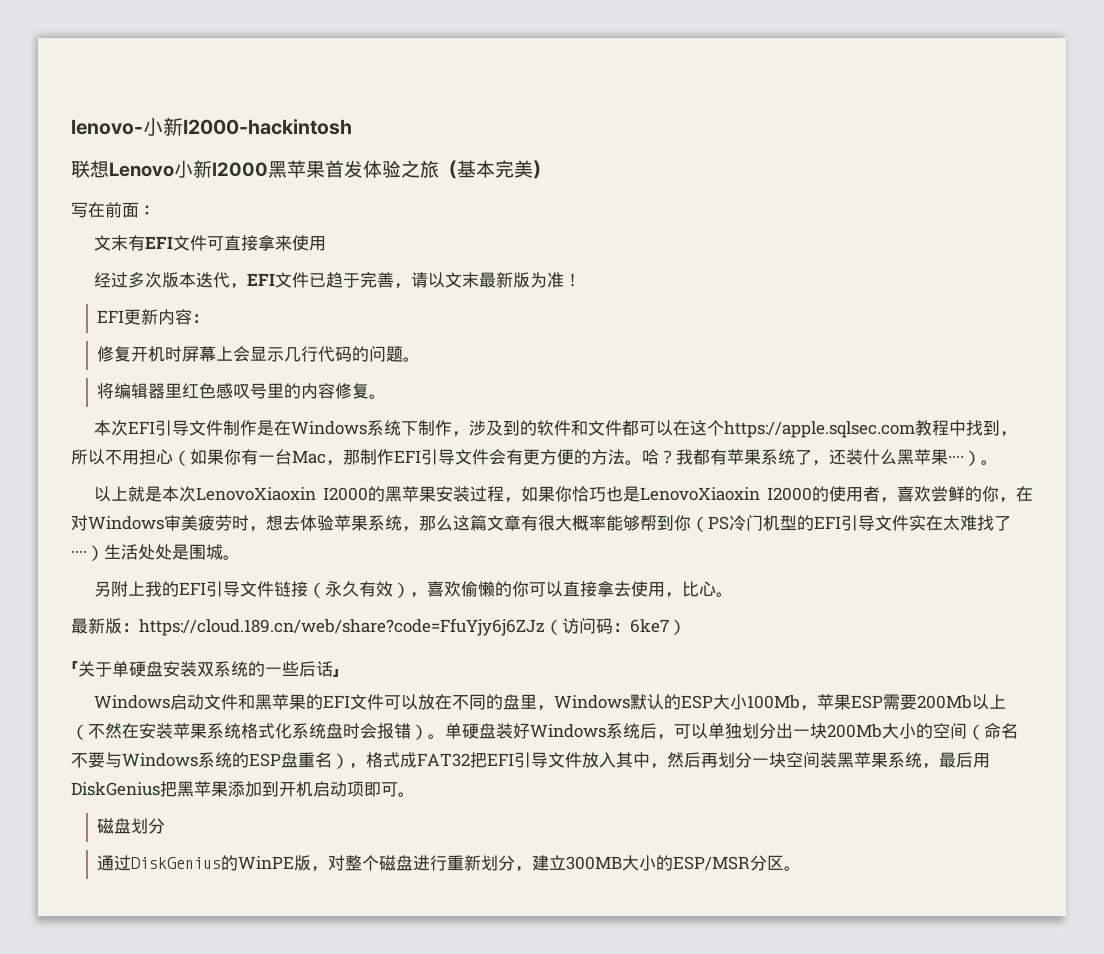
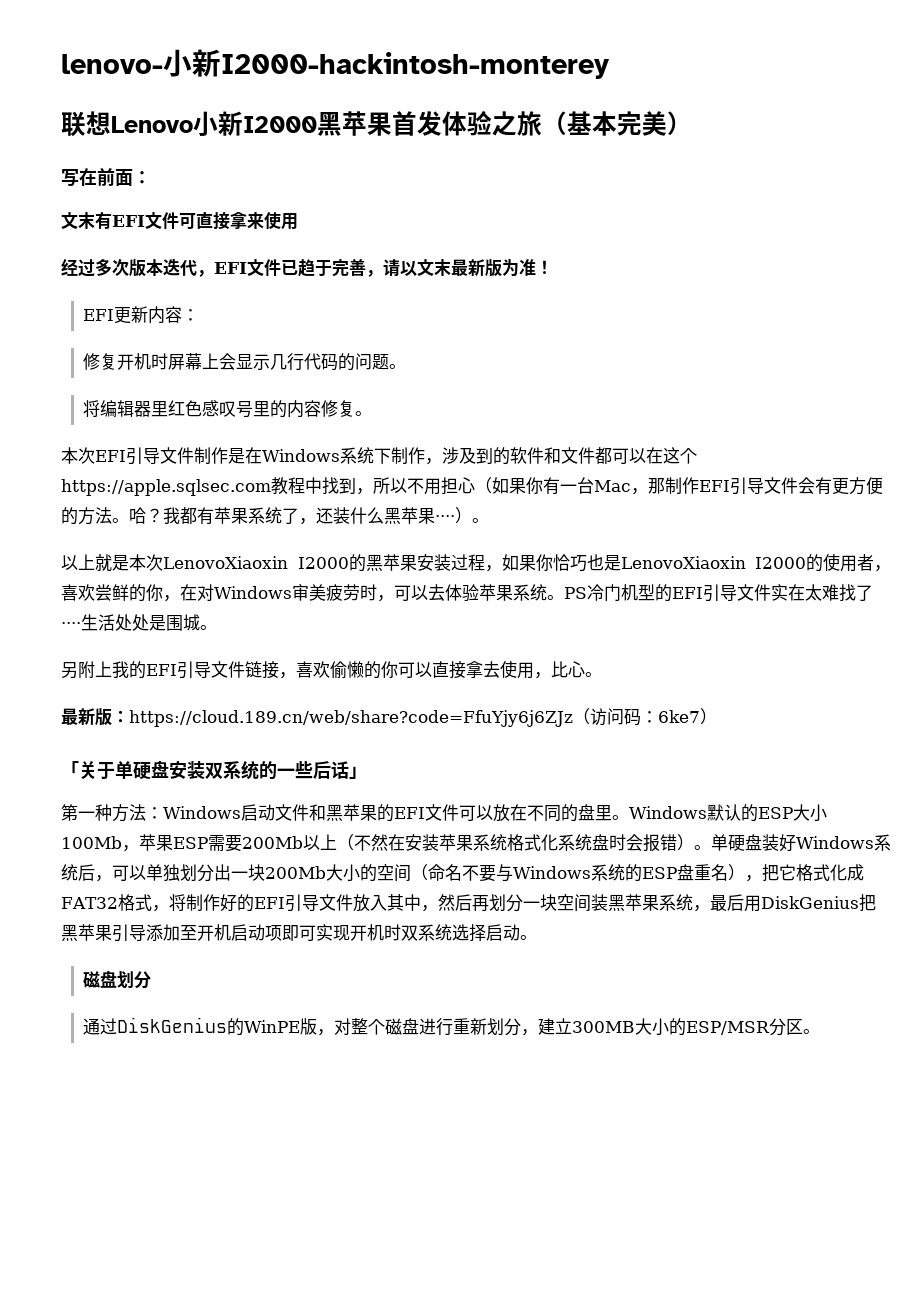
[183,119,352,135] I2000-hackintosh -> [221,52,610,79] I2000-hackintosh-monterey
[266,515,283,531] 想 -> [394,585,428,601] 可以
[402,515,708,532] ，那么这篇文章有很大概率能够帮到你（ -> [547,595,564,600] 。
[87,545,104,561] ） -> (81, 625) none
[307,581,410,598] （永久有效） -> (279, 670) none
(340, 673) none -> [61,804,163,822] 第一种方法：
[536,705,554,711] ， -> [612,815,629,820] 。
[366,752,487,768] 格式成FAT32把 -> [762,864,864,882] [61,894,254,912] 把它格式化成FAT32格式，将制作好的
[228,781,279,797] 添加到 -> [112,924,197,942] 引导添加至
(398, 789) none -> [316,924,520,942] 实现开机时双系统选择启动

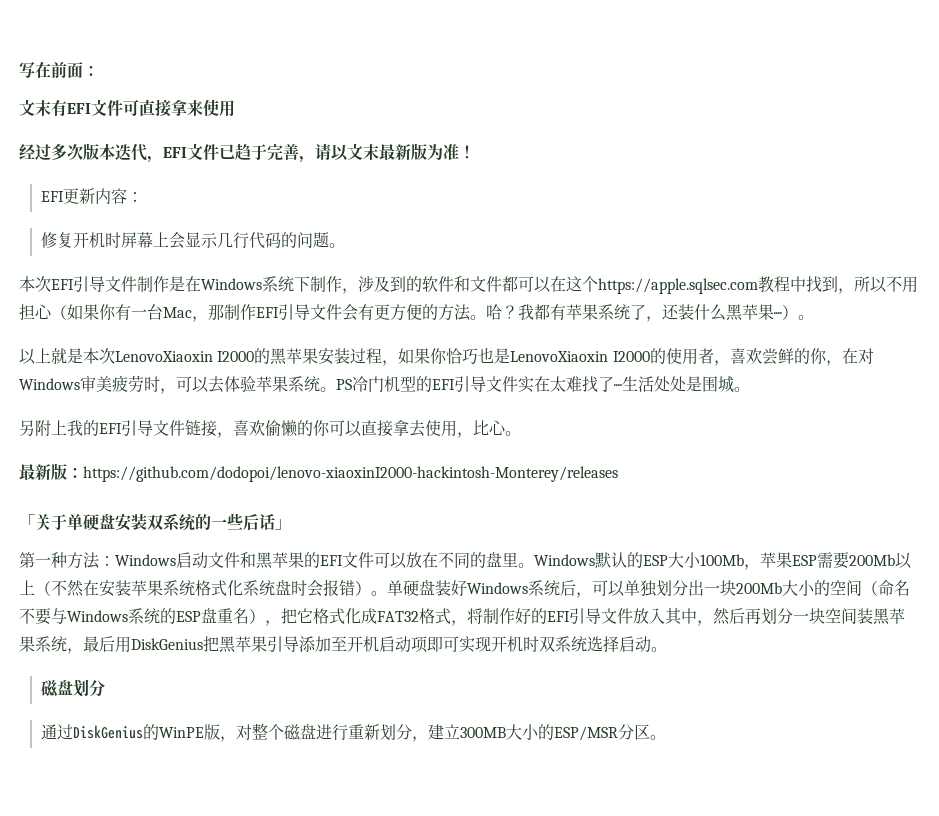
[61,49,610,79] [61,111,692,137] lenovo-小新I2000-hackintosh-monterey // 联想Lenovo小新I2000黑苹果首发体验之旅（基本完美） // -> (19, 70) none
[82,400,372,418] // 将编辑器里红色感叹号里的内容修复。 -> (345, 245) none
[129,708,717,727] https://cloud.189.cn/web/share?code=FfuYjy6j6ZJz（访问码：6ke7） -> [83,466,618,482] https://github.com/dodopoi/lenovo-xiaoxinI2000-hackintosh-Monterey/releases

